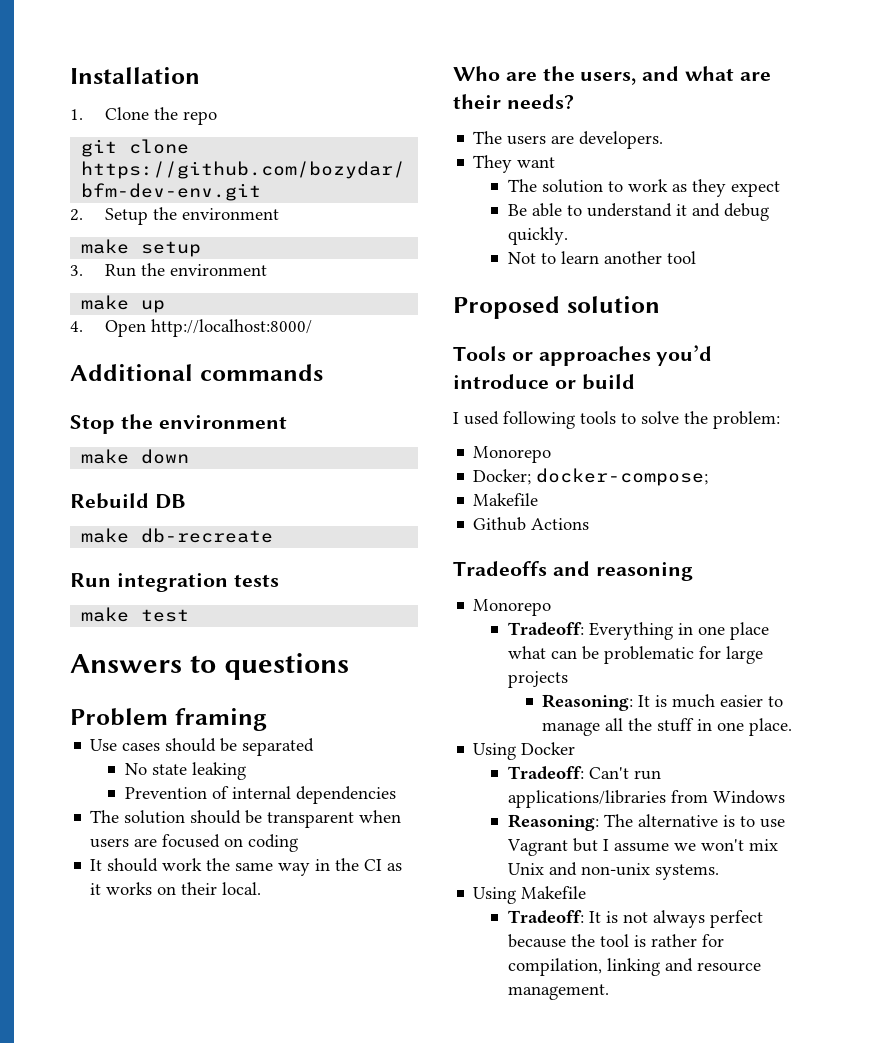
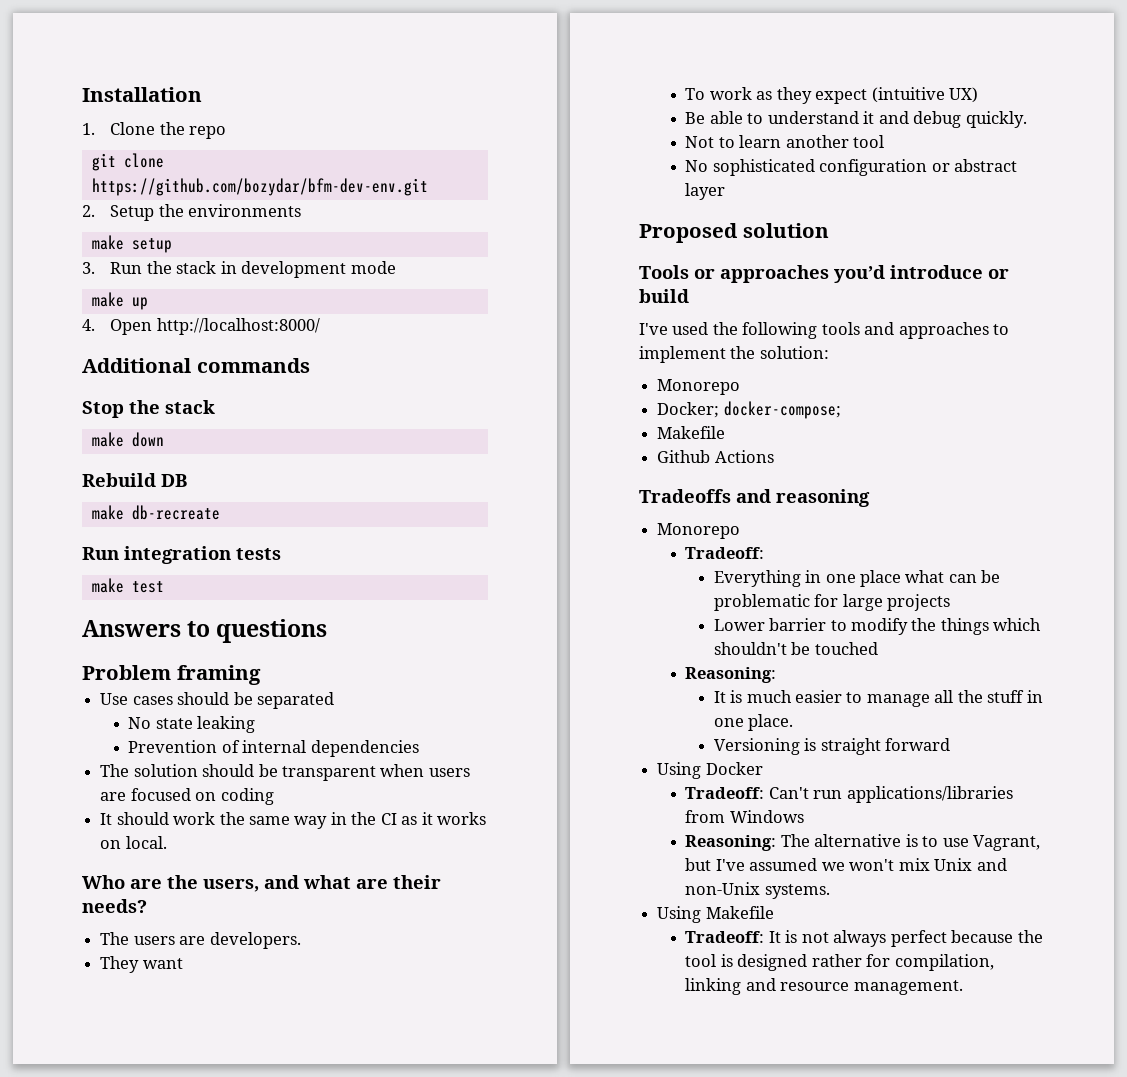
[181,208,279,220] environment -> [188,204,302,217] environments
[169,264,267,276] environment -> [176,261,396,278] stack in development mode
[158,415,287,429] environment -> [165,400,215,414] stack
[181,882,218,895] their -> (122, 844) none
[507,179,623,193] The solution to -> [685,88,706,100] To
(780, 189) none -> [871,87,979,103] (intuitive UX)
(696, 257) none -> [685,159,1018,176] [685,183,726,200] // No sophisticated configuration or abstract layer
[453,411,780,429] I used following tools to solve the problem: -> [639,322,1010,339] [639,346,829,363] I've used the following tools and approaches to implement the solution:
(584, 629) none -> (765, 553) //
[542,694,634,711] // Reasoning: -> [713,618,1042,635] [713,642,878,655] [685,667,777,683] // Lower barrier to modify the things which shouldn't be touched // Reasoning: //
(793, 727) none -> [713,738,950,755] // Versioning is straight forward
[506,838,669,856] Vagrant but I assume -> [973,835,1041,851] [685,858,818,871] Vagrant, but I've assumed
[580,863,650,876] non-unix -> [685,882,761,895] non-Unix
(646, 941) none -> [737,954,808,971] designed

